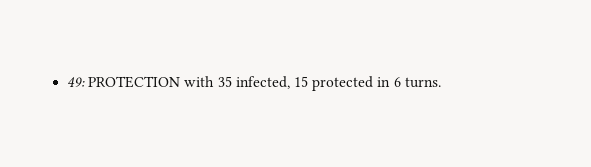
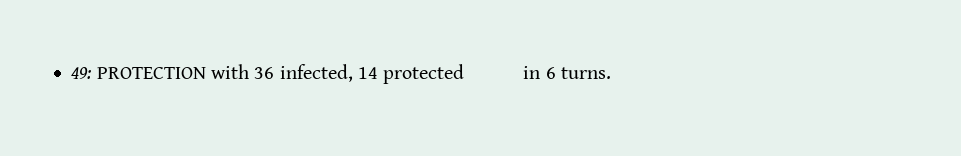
[217,76,308,89] 35 infected, 15 -> [254,64,378,82] 36 infected, 14

